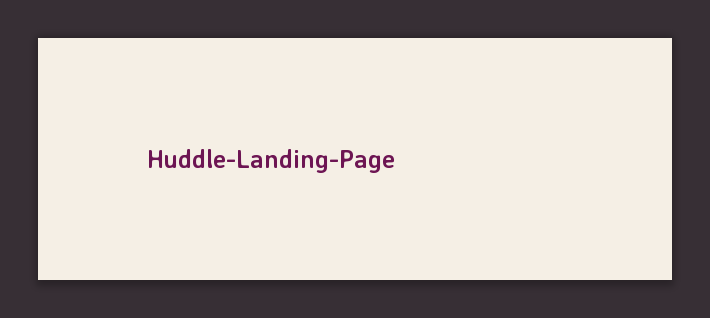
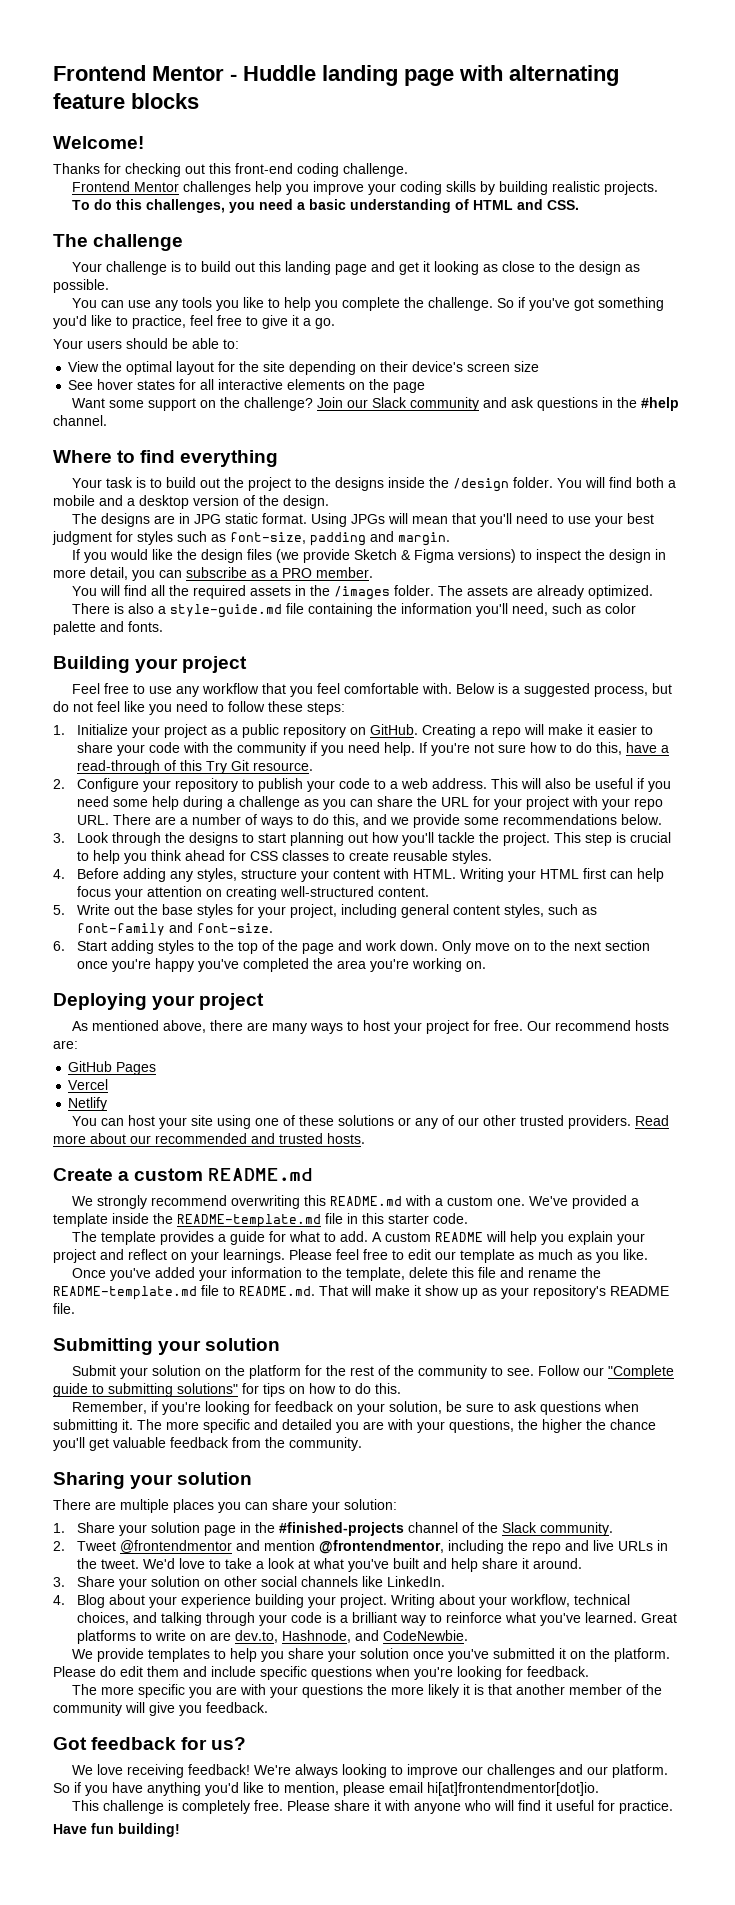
[147,149,395,173] Huddle-Landing-Page -> [53,65,619,86] [53,93,199,109] [53,136,144,149] [53,163,408,177] [71,181,658,195] [71,199,579,213] [53,234,184,251] [71,261,640,275] [53,279,109,293] [71,297,664,311] [53,315,335,329] [53,338,239,349] [68,361,540,375] [68,379,426,393] [71,397,679,411] [53,415,107,426] [53,450,279,467] [71,477,676,492] [53,495,329,509] [71,513,654,527] [52,531,450,546] [71,549,666,563] [53,567,373,581] [71,585,653,600] [71,603,636,618] [53,621,163,635] [53,656,248,673] [71,683,672,697] [53,701,345,715] [53,724,654,738] [77,742,670,756] [77,760,314,774] [53,778,672,792] [77,796,664,810] [77,814,663,828] [53,832,672,846] [77,850,493,864] [53,868,665,882] [77,886,430,900] [53,904,598,918] [77,922,274,936] [53,940,651,954] [77,958,487,972] [53,993,265,1010] [71,1020,669,1034] [53,1040,78,1049] [68,1061,157,1075] [68,1079,109,1090] [68,1097,108,1111] [71,1115,669,1129] [53,1133,365,1144] [53,1168,314,1181] [71,1195,639,1209] [53,1213,468,1228] [71,1231,645,1245] [53,1249,648,1263] [71,1267,601,1281] [53,1285,669,1300] [53,1303,75,1314] [53,1338,281,1355] [71,1365,674,1379] [53,1383,401,1397] [71,1401,639,1415] [53,1419,656,1433] [53,1437,362,1451] [53,1472,253,1489] [53,1499,397,1513] [53,1522,614,1536] [53,1540,669,1554] [77,1558,583,1572] [53,1576,446,1590] [53,1594,631,1608] [77,1612,678,1626] [77,1630,469,1644] [71,1648,670,1662] [53,1666,589,1680] [71,1684,662,1698] [53,1702,268,1716] [53,1737,247,1750] [71,1764,668,1778] [53,1782,599,1796] [71,1800,673,1814] [53,1823,180,1837] Frontend Mentor - Huddle landing page with alternating feature blocks // Welcome! // Thanks for checking out this front-end coding challenge. // Frontend Mentor challenges help you improve your coding skills by building realistic projects. // To do this challenges, you need a basic understanding of HTML and CSS. // The challenge // Your challenge is to build out this landing page and get it looking as close to the design as possible. // You can use any tools you like to help you complete the challenge. So if you've got something you'd like to practice, feel free to give it a go. // Your users should be able to: // View the optimal layout for the site depending on their device's screen size // See hover states for all interactive elements on the page // Want some support on the challenge? Join our Slack community and ask questions in the #help channel. // Where to find everything // Your task is to build out the project to the designs inside the /design folder. You will find both a mobile and a desktop version of the design. // The designs are in JPG static format. Using JPGs will mean that you'll need to use your best judgment for styles such as font-size, padding and margin. // If you would like the design files (we provide Sketch & Figma versions) to inspect the design in more detail, you can subscribe as a PRO member. // You will find all the required assets in the /images folder. The assets are already optimized. // There is also a style-guide.md file containing the information you'll need, such as color palette and fonts. // Building your project // Feel free to use any workflow that you feel comfortable with. Below is a suggested process, but do not feel like you need to follow these steps: // 1. Initialize your project as a public repository on GitHub. Creating a repo will make it easier to share your code with the community if you need help. If you're not sure how to do this, have a read-through of this Try Git resource. // 2. Configure your repository to publish your code to a web address. This will also be useful if you need some help during a challenge as you can share the URL for your project with your repo URL. There are a number of ways to do this, and we provide some recommendations below. // 3. Look through the designs to start planning out how you'll tackle the project. This step is crucial to help you think ahead for CSS classes to create reusable styles. // 4. Before adding any styles, structure your content with HTML. Writing your HTML first can help focus your attention on creating well-structured content. // 5. Write out the base styles for your project, including general content styles, such as font-family and font-size. // 6. Start adding styles to the top of the page and work down. Only move on to the next section once you're happy you've completed the area you're working on. // Deploying your project // As mentioned above, there are many ways to host your project for free. Our recommend hosts are: // GitHub Pages // Vercel // Netlify // You can host your site using one of these solutions or any of our other trusted providers. Read more about our recommended and trusted hosts. // Create a custom README.md // We strongly recommend overwriting this README.md with a custom one. We've provided a template inside the README-template.md file in this starter code. // The template provides a guide for what to add. A custom README will help you explain your project and reflect on your learnings. Please feel free to edit our template as much as you like. // Once you've added your information to the template, delete this file and rename the README-template.md file to README.md. That will make it show up as your repository's README file. // Submitting your solution // Submit your solution on the platform for the rest of the community to see. Follow our "Complete guide to submitting solutions" for tips on how to do this. // Remember, if you're looking for feedback on your solution, be sure to ask questions when submitting it. The more specific and detailed you are with your questions, the higher the chance you'll get valuable feedback from the community. // Sharing your solution // There are multiple places you can share your solution: // 1. Share your solution page in the #finished-projects channel of the Slack community. // 2. Tweet @frontendmentor and mention @frontendmentor, including the repo and live URLs in the tweet. We'd love to take a look at what you've built and help share it around. // 3. Share your solution on other social channels like LinkedIn. // 4. Blog about your experience building your project. Writing about your workflow, technical choices, and talking through your code is a brilliant way to reinforce what you've learned. Great platforms to write on are dev.to, Hashnode, and CodeNewbie. // We provide templates to help you share your solution once you've submitted it on the platform. Please do edit them and include specific questions when you're looking for feedback. // The more specific you are with your questions the more likely it is that another member of the community will give you feedback. // Got feedback for us? // We love receiving feedback! We're always looking to improve our challenges and our platform. So if you have anything you'd like to mention, please email hi[at]frontendmentor[dot]io. // This challenge is completely free. Please share it with anyone who will find it useful for practice. // Have fun building!

